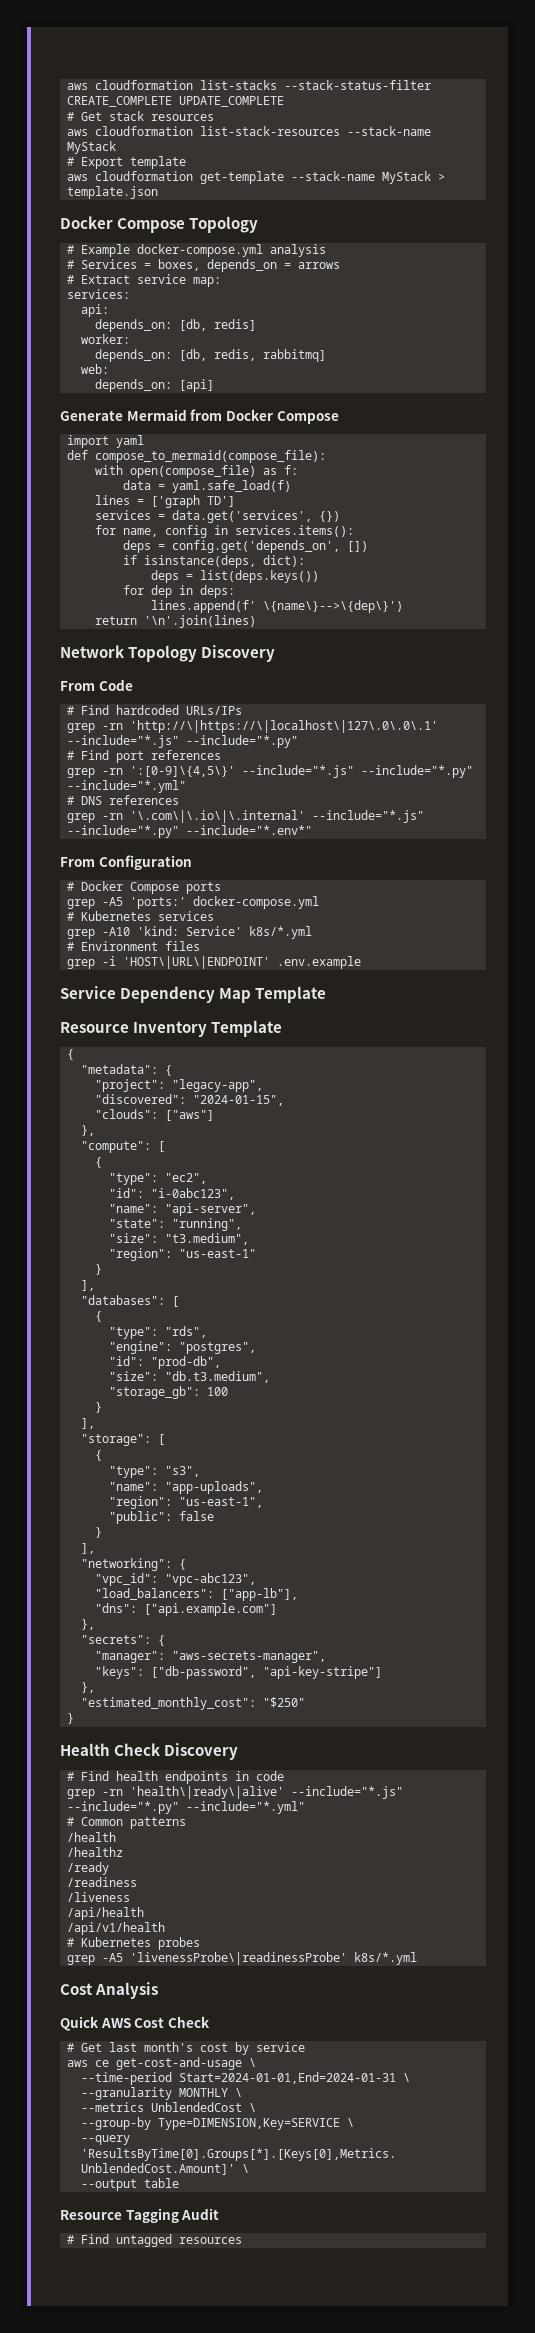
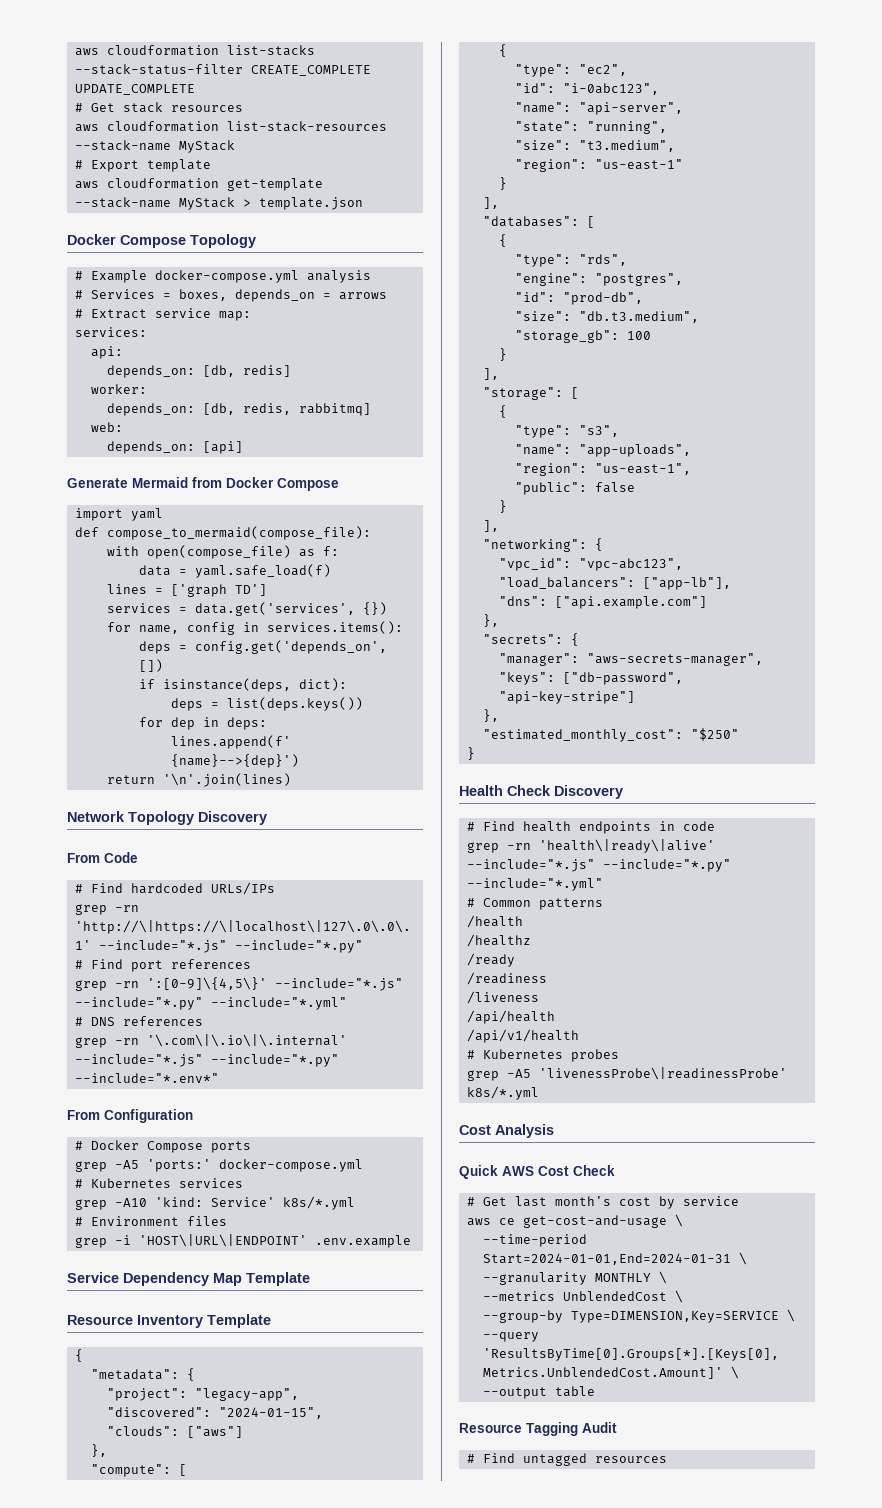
[263,600,404,613] \{name\}-->\{dep\}') -> [170,754,299,768] {name}-->{dep}')

